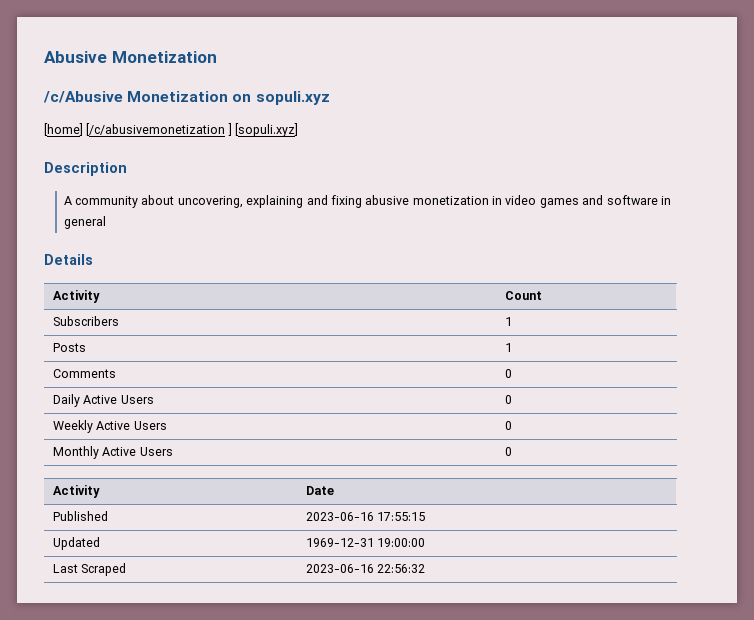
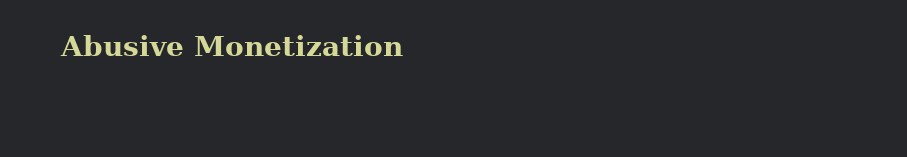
[43,91,330,105] [44,123,299,137] [44,162,127,176] [63,195,671,208] [63,216,106,229] [44,254,93,265] [52,290,100,303] [504,291,542,300] [52,316,119,326] [504,317,512,326] [52,343,86,352] [504,343,512,352] [52,369,116,378] [504,369,512,378] [52,394,154,407] [504,395,512,404] [52,420,167,433] [504,421,512,430] [52,446,173,459] [504,447,512,456] [52,485,100,498] [305,486,334,495] [52,511,108,521] [305,512,426,521] [52,537,100,550] [305,538,426,547] [52,563,127,576] [305,564,426,573] // /c/Abusive Monetization on sopuli.xyz // [home] [/c/abusivemonetization ] [sopuli.xyz] // Description // A community about uncovering, explaining and fixing abusive monetization in video games and software in general // Details // Activity | Count // Subscribers | 1 // Posts | 1 // Comments | 0 // Daily Active Users | 0 // Weekly Active Users | 0 // Monthly Active Users | 0 // Activity | Date // Published | 2023-06-16 17:55:15 // Updated | 1969-12-31 19:00:00 // Last Scraped | 2023-06-16 22:56:32 -> (403, 45) none

